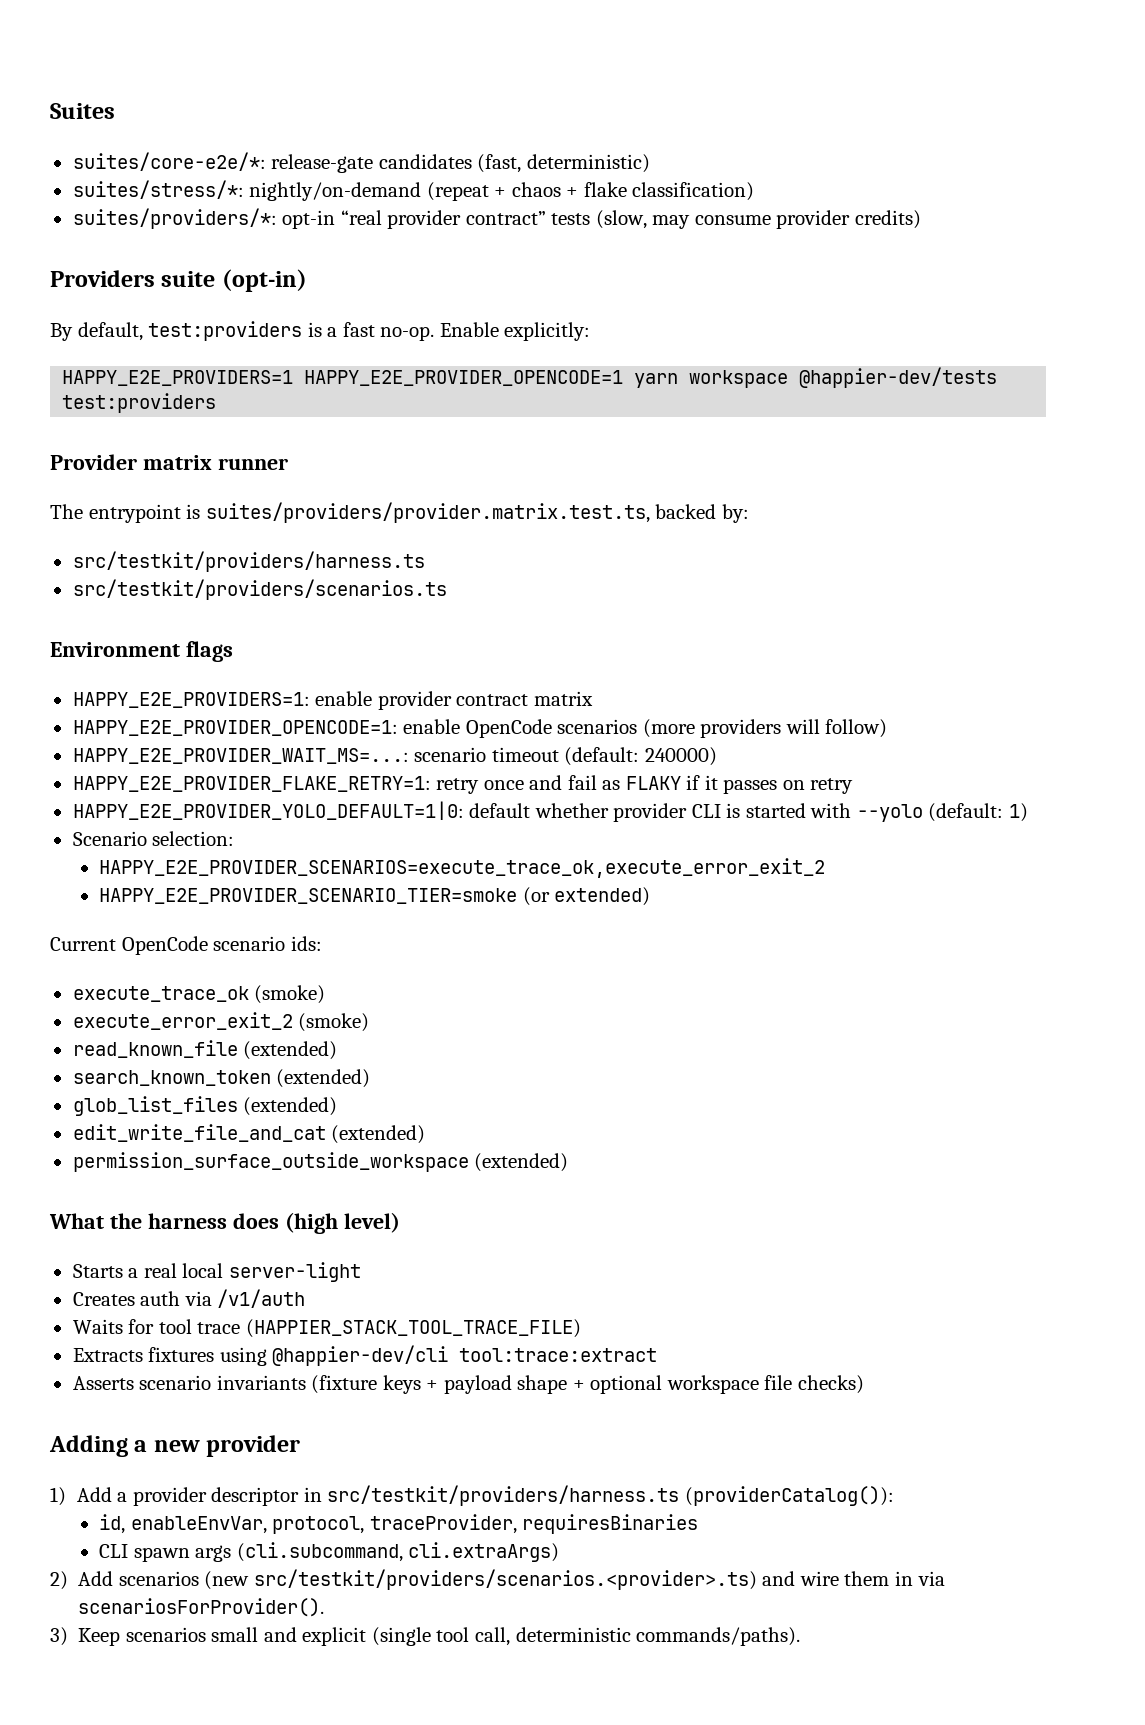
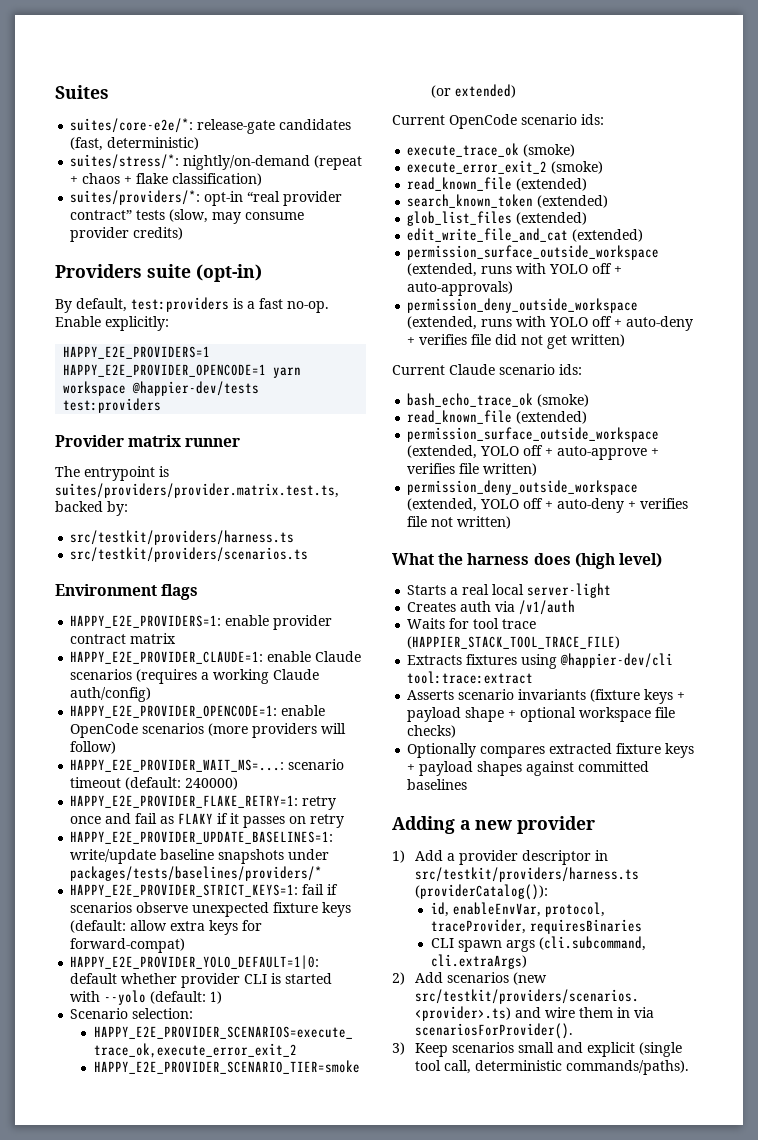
(593, 698) none -> [70,651,362,664] [70,669,320,684] [70,687,152,702] // HAPPY_E2E_PROVIDER_CLAUDE=1: enable Claude scenarios (requires a working Claude auth/config)
(854, 786) none -> [70,831,334,844] [70,849,330,864] [70,866,323,881] [70,884,339,897] [70,902,352,917] [70,920,263,935] [70,938,186,953] // HAPPY_E2E_PROVIDER_UPDATE_BASELINES=1: write/update baseline snapshots under packages/tests/baselines/providers/* // HAPPY_E2E_PROVIDER_STRICT_KEYS=1: fail if scenarios observe unexpected fixture keys (default: allow extra keys for forward-compat)
[474,1153,569,1172] (extended) -> [407,263,623,277] [407,281,514,296] [407,298,639,313] [407,316,694,331] [407,334,626,349] [392,364,582,375] [407,393,590,407] [407,410,588,424] [407,427,660,442] [407,445,660,460] [407,463,538,476] [407,480,639,495] [407,498,689,513] [407,516,512,529] (extended, runs with YOLO off + auto-approvals) // permission_deny_outside_workspace (extended, runs with YOLO off + auto-deny + verifies file did not get written) // Current Claude scenario ids: // bash_echo_trace_ok (smoke) // read_known_file (extended) // permission_surface_outside_workspace (extended, YOLO off + auto-approve + verifies file written) // permission_deny_outside_workspace (extended, YOLO off + auto-deny + verifies file not written)
(864, 1384) none -> [407,743,695,758] [407,761,650,776] [407,779,468,790] // Optionally compares extracted fixture keys + payload shapes against committed baselines

